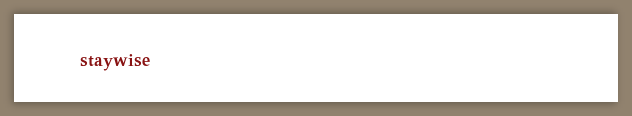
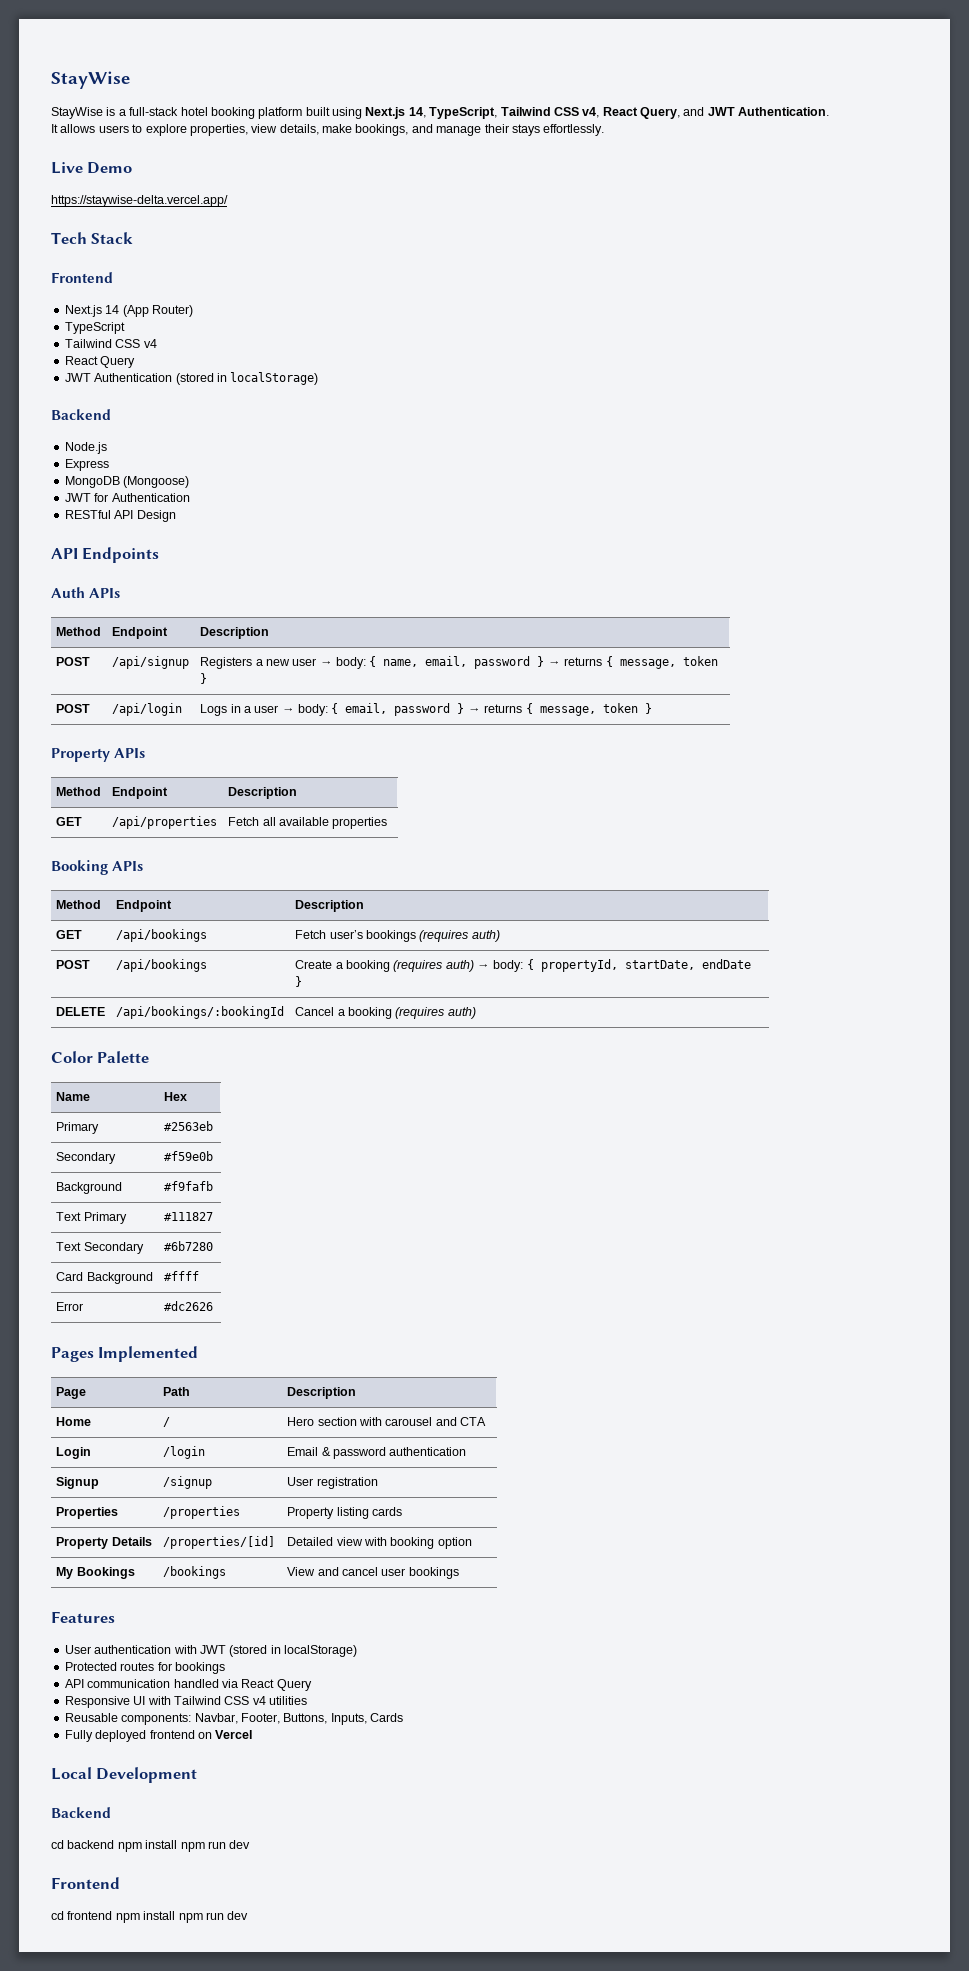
[80,54,150,71] staywise -> [51,71,130,89] [51,107,830,119] [51,124,605,136] [51,162,133,174] [51,195,228,207] [51,232,134,244] [51,272,113,283] [64,305,193,317] [64,322,125,334] [64,339,157,348] [64,356,136,368] [64,372,319,385] [51,409,111,420] [64,442,107,454] [64,459,109,471] [64,476,190,488] [64,493,190,502] [64,510,176,522] [51,547,160,563] [51,587,121,598] [56,627,102,636] [112,627,169,639] [200,627,270,639] [56,657,91,666] [112,656,190,669] [200,656,718,669] [200,673,208,684] [56,704,91,713] [112,703,183,716] [200,703,652,716] [51,748,146,762] [56,787,102,796] [112,787,169,799] [228,787,298,799] [56,817,83,826] [112,816,218,829] [228,817,388,829] [51,860,144,875] [56,900,102,909] [116,900,173,912] [295,900,365,912] [56,930,83,939] [116,929,208,942] [295,930,500,942] [56,960,91,969] [116,959,208,972] [295,959,751,972] [295,976,303,987] [56,1007,106,1016] [116,1006,285,1019] [295,1007,476,1019] [51,1051,150,1063] [56,1092,91,1101] [164,1092,188,1101] [56,1122,100,1134] [164,1121,214,1131] [56,1152,117,1164] [164,1151,214,1161] [56,1182,123,1194] [164,1181,214,1191] [56,1212,127,1224] [164,1212,214,1221] [56,1242,144,1254] [164,1241,214,1251] [56,1272,153,1284] [164,1271,200,1281] [56,1302,84,1311] [164,1301,214,1311] [51,1346,199,1362] [56,1387,87,1399] [163,1387,191,1396] [287,1387,357,1399] [56,1417,92,1426] [163,1417,171,1427] [287,1417,487,1426] [56,1447,92,1459] [163,1446,206,1459] [287,1447,467,1459] [56,1477,100,1489] [163,1476,213,1489] [287,1477,378,1489] [56,1507,119,1519] [163,1506,241,1519] [287,1507,402,1519] [56,1537,152,1549] [163,1536,276,1549] [287,1537,472,1549] [56,1567,135,1579] [163,1566,227,1579] [287,1567,459,1579] [51,1611,115,1623] [64,1645,357,1657] [64,1662,225,1674] [64,1679,312,1691] [64,1696,307,1708] [64,1713,403,1725] [64,1730,253,1742] [51,1767,198,1783] [51,1807,111,1818] [51,1840,251,1852] [51,1877,120,1889] [51,1911,249,1923] StayWise // StayWise is a full-stack hotel booking platform built using Next.js 14, TypeScript, Tailwind CSS v4, React Query, and JWT Authentication. // It allows users to explore properties, view details, make bookings, and manage their stays effortlessly. // Live Demo // https://staywise-delta.vercel.app/ // Tech Stack // Frontend // Next.js 14 (App Router) // TypeScript // Tailwind CSS v4 // React Query // JWT Authentication (stored in localStorage) // Backend // Node.js // Express // MongoDB (Mongoose) // JWT for Authentication // RESTful API Design // API Endpoints // Auth APIs // Method | Endpoint | Description // POST | /api/signup | Registers a new user → body: { name, email, password } → returns { message, token } // POST | /api/login | Logs in a user → body: { email, password } → returns { message, token } // Property APIs // Method | Endpoint | Description // GET | /api/properties | Fetch all available properties // Booking APIs // Method | Endpoint | Description // GET | /api/bookings | Fetch user’s bookings (requires auth) // POST | /api/bookings | Create a booking (requires auth) → body: { propertyId, startDate, endDate } // DELETE | /api/bookings/:bookingId | Cancel a booking (requires auth) // Color Palette // Name | Hex // Primary | #2563eb // Secondary | #f59e0b // Background | #f9fafb // Text Primary | #111827 // Text Secondary | #6b7280 // Card Background | #ffff // Error | #dc2626 // Pages Implemented // Page | Path | Description // Home | / | Hero section with carousel and CTA // Login | /login | Email & password authentication // Signup | /signup | User registration // Properties | /properties | Property listing cards // Property Details | /properties/[id] | Detailed view with booking option // My Bookings | /bookings | View and cancel user bookings // Features // User authentication with JWT (stored in localStorage) // Protected routes for bookings // API communication handled via React Query // Responsive UI with Tailwind CSS v4 utilities // Reusable components: Navbar, Footer, Buttons, Inputs, Cards // Fully deployed frontend on Vercel // Local Development // Backend // cd backend npm install npm run dev // Frontend // cd frontend npm install npm run dev

